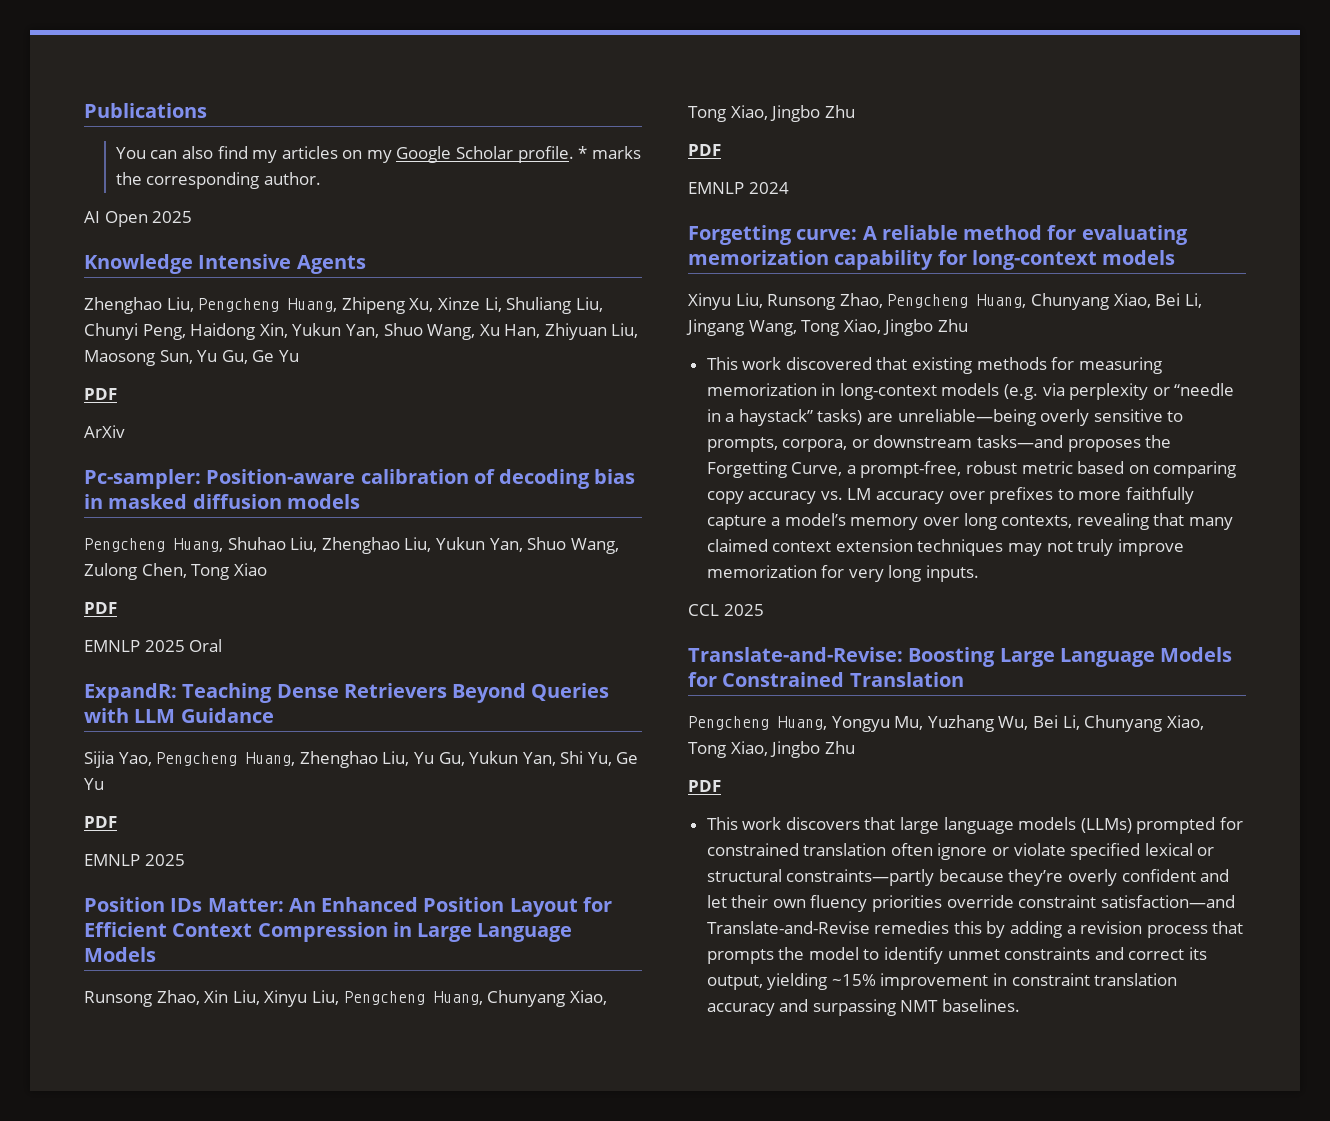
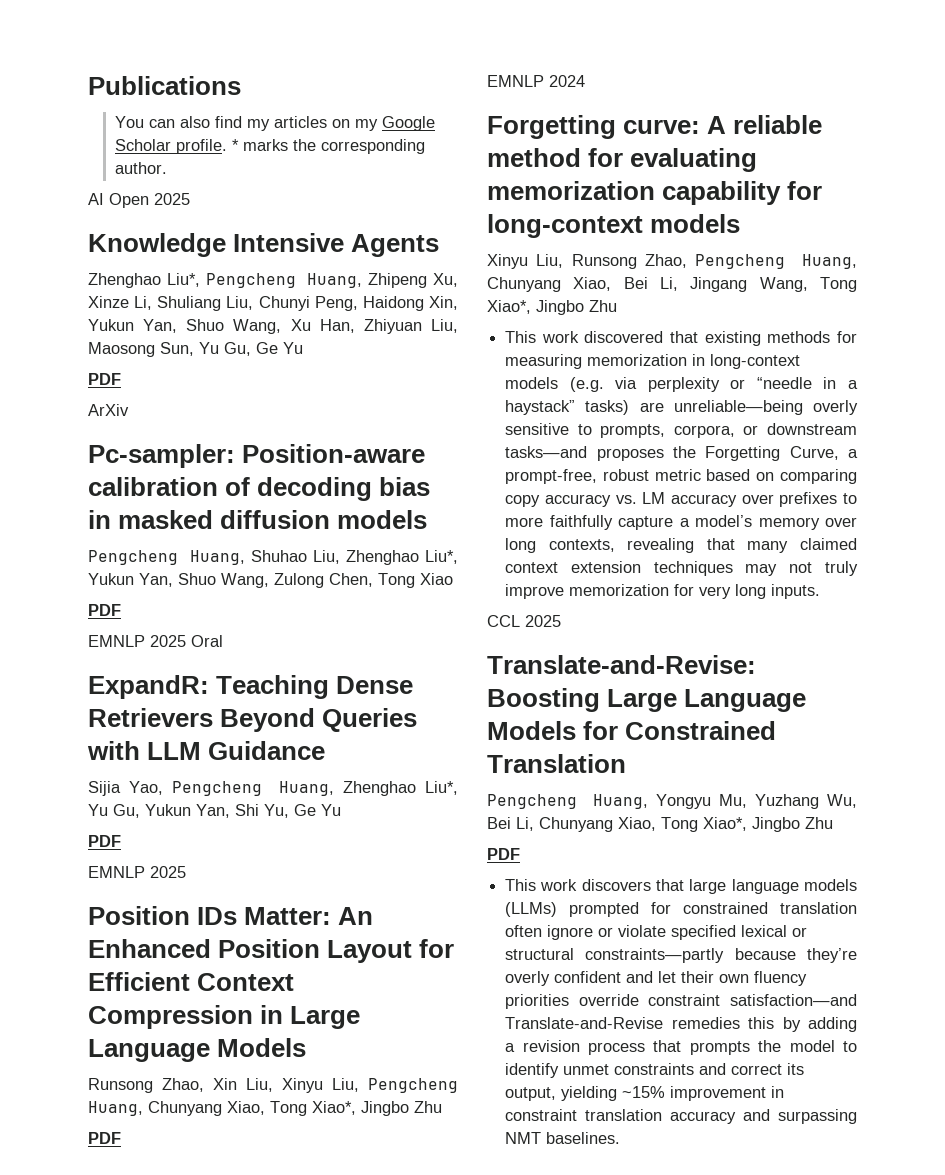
[166,297,194,312] Liu, -> [166,273,200,287] Liu*,
[404,537,432,552] Liu, -> [425,550,458,564] Liu*,
[382,751,410,766] Liu, -> [425,781,458,795] Liu*,
[730,105,768,120] Xiao, -> [312,1101,356,1115] Xiao*,
[843,319,881,334] Xiao, -> [487,300,531,314] Xiao*,
[730,741,768,756] Xiao, -> [703,817,747,831] Xiao*,

